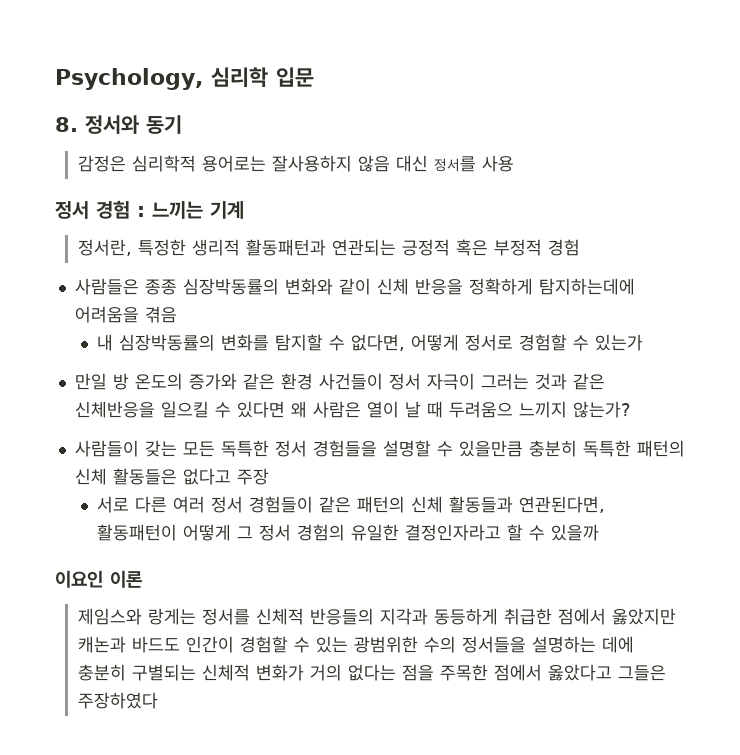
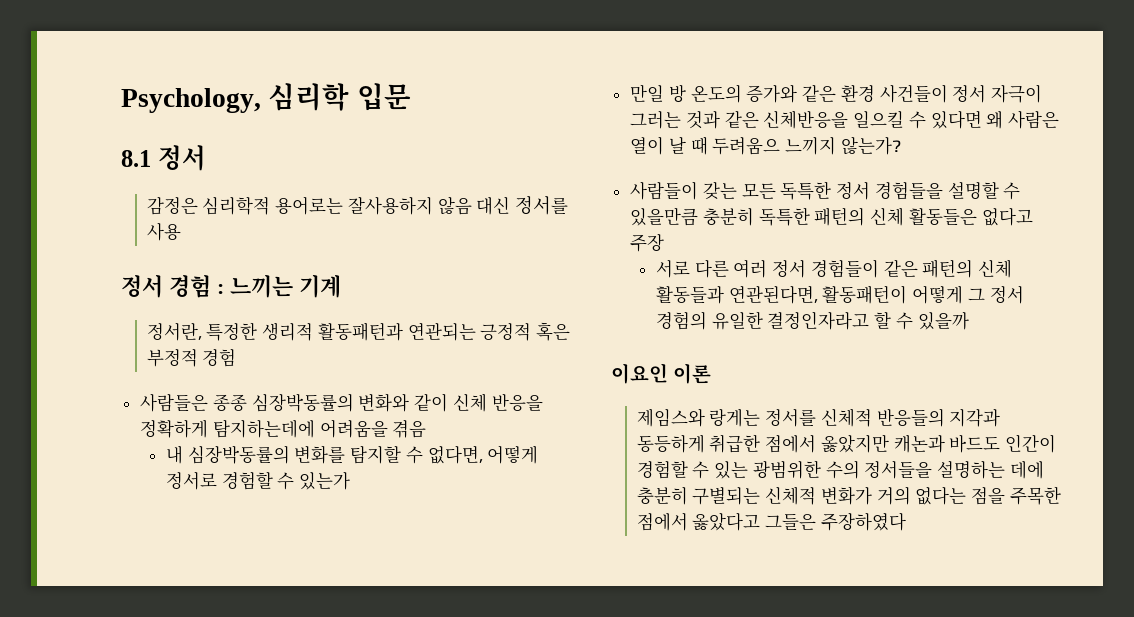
[55,115,182,134] 8. 정서와 동기 -> [121,145,206,171] 8.1 정서

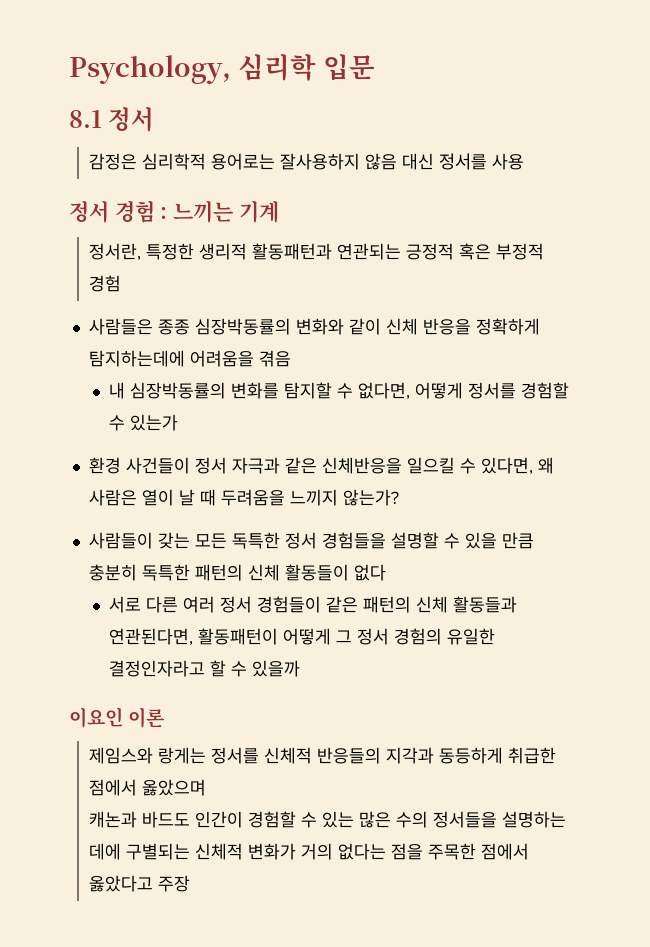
[166,471,218,490] 정서로 -> [468,382,517,399] 정서를
[630,84,1043,103] [630,110,720,129] 만일 방 온도의 증가와 같은 환경 사건들이 정서 자극이 그러는 것과 -> [88,457,280,474] 환경 사건들이 정서 자극과
[930,110,982,129] 있다면 -> [480,457,533,475] 있다면,
[712,137,781,155] 두려움으 -> [220,489,285,506] 두려움을
[630,207,699,226] 있을만큼 -> [464,532,534,549] 있을 만큼
[908,207,1033,226] [630,234,665,252] 활동들은 없다고 주장 -> [284,564,386,581] 활동들이 없다
[820,434,889,453] 옳았지만 -> [142,779,207,796] 옳았으며 //
[752,460,821,479] 광범위한 -> [359,811,392,828] 많은
[636,487,688,505] 충분히 -> (122, 851) none
[765,512,906,531] 그들은 주장하였다 -> [158,875,191,892] 주장

